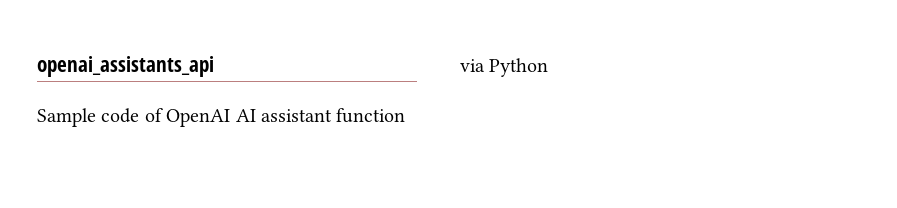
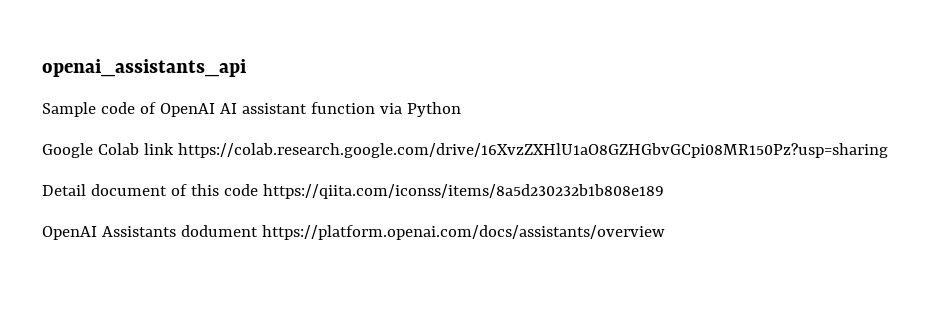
(549, 67) none -> [42,143,888,158] [42,184,664,199] [42,225,665,240] // Google Colab link https://colab.research.google.com/drive/16XvzZXHlU1aO8GZHGbvGCpi08MR150Pz?usp=sharing // Detail document of this code https://qiita.com/iconss/items/8a5d230232b1b808e189 // OpenAI Assistants dodument https://platform.openai.com/docs/assistants/overview

